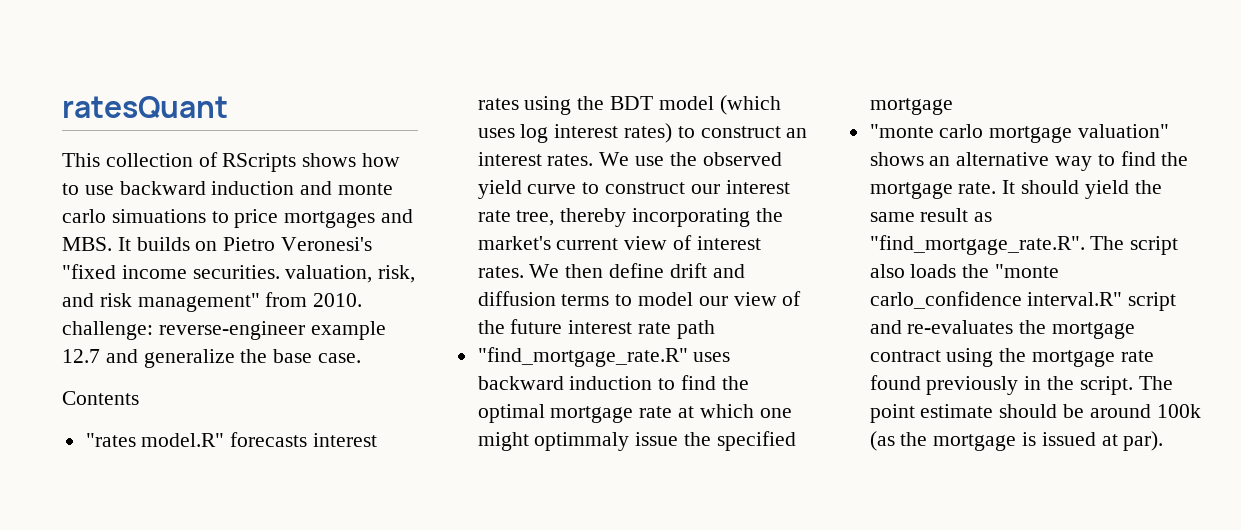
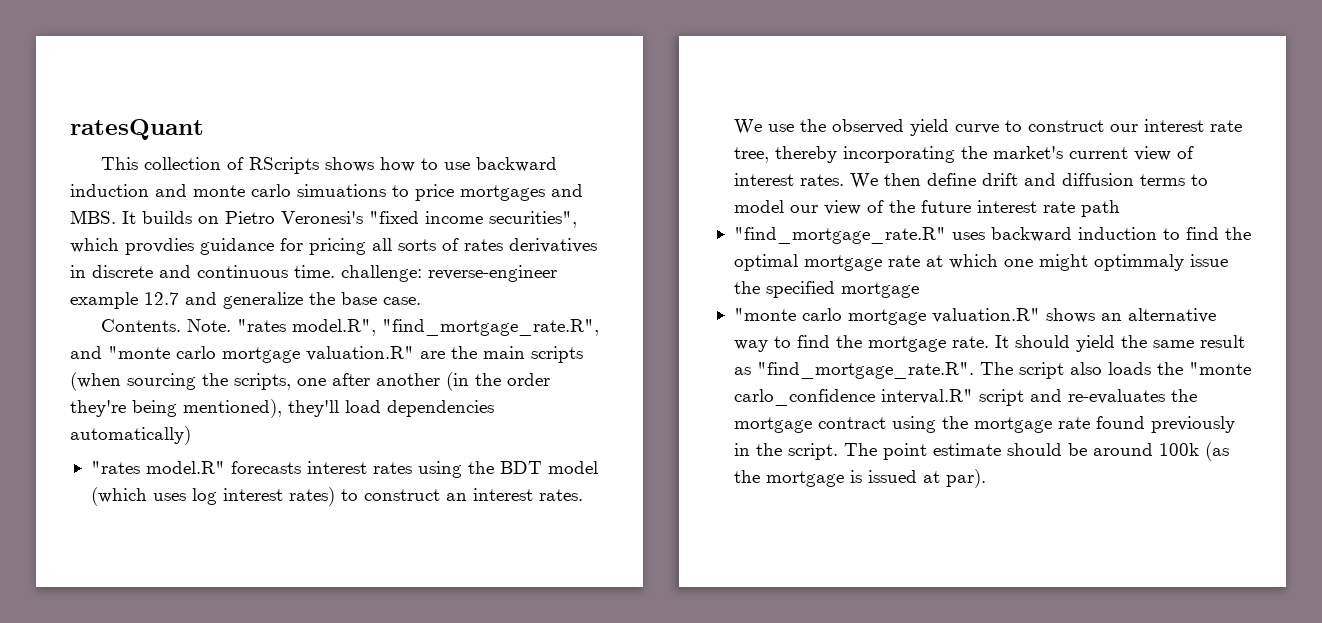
[192,265,416,283] [62,292,363,312] securities. valuation, risk, and risk management" from 2010. -> [489,211,577,228] [70,238,597,255] [70,265,335,278] securities", which provdies guidance for pricing all sorts of rates derivatives in discrete and continuous time.
[62,391,139,405] Contents -> [100,319,599,336] [70,346,583,363] [70,372,550,391] [70,399,494,418] [70,426,191,445] Contents. Note. "rates model.R", "find_mortgage_rate.R", and "monte carlo mortgage valuation.R" are the main scripts (when sourcing the scripts, one after another (in the order they're being mentioned), they'll load dependencies automatically)
[1078,124,1170,138] valuation" -> [931,308,1040,323] valuation.R"

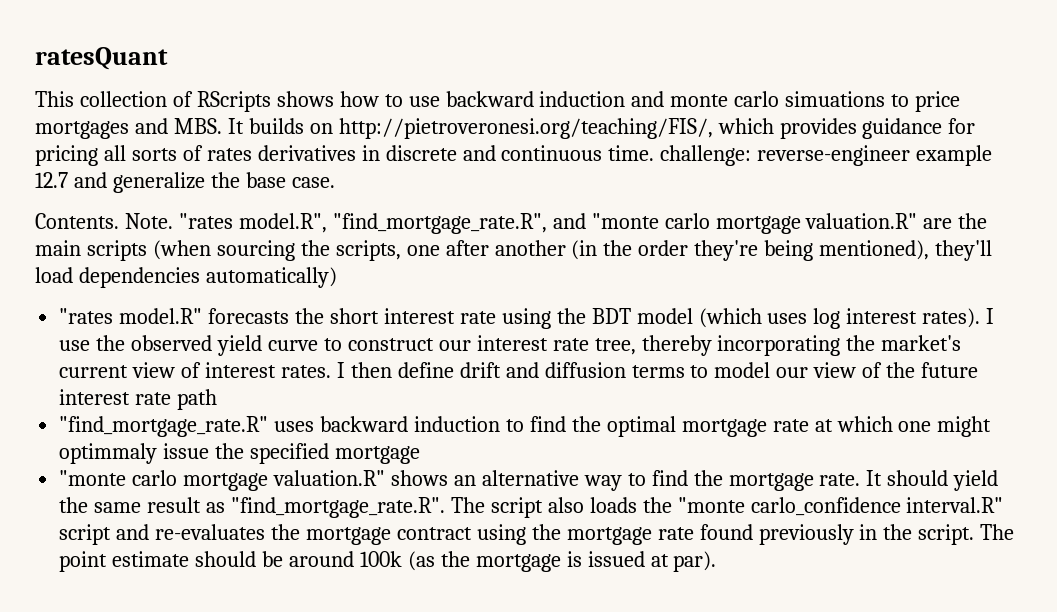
[225,211,577,228] [70,238,194,255] Pietro Veronesi's "fixed income securities", which provdies -> [338,118,857,139] http://pietroveronesi.org/teaching/FIS/, which provides
[306,461,412,474] interest rates -> [295,308,496,324] the short interest rate
[288,487,583,506] [733,119,762,135] rates) to construct an interest rates. We -> [922,308,995,328] rates). I
[849,173,878,189] We -> [336,362,345,378] I

